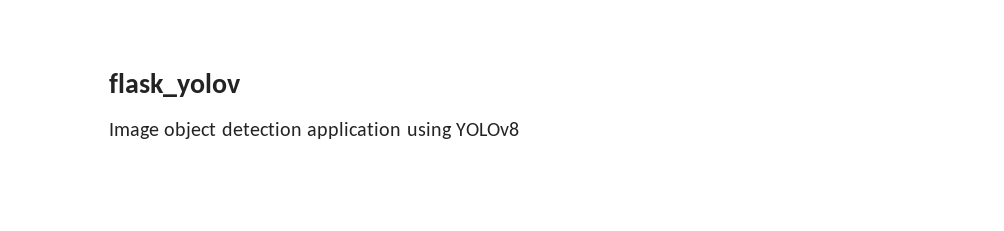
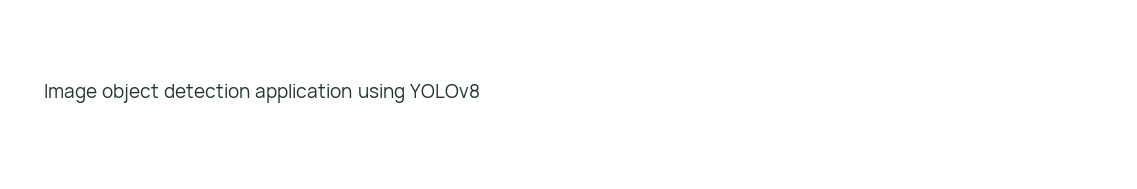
[109,73,241,97] flask_yolov // -> (44, 93) none

